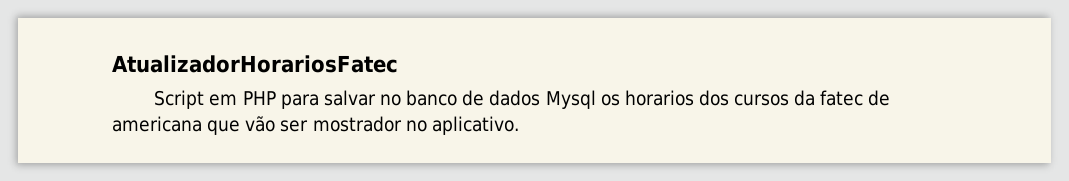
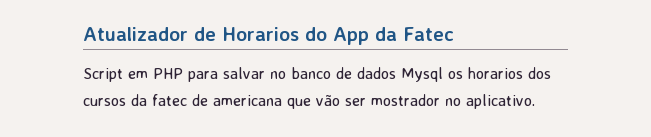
[112,55,398,73] AtualizadorHorariosFatec -> [83,27,454,45] Atualizador de Horarios do App da Fatec

